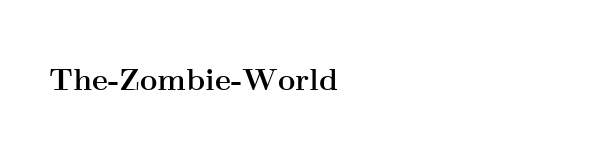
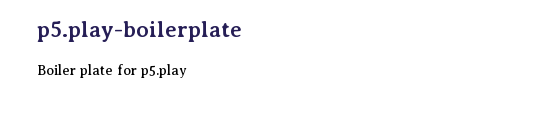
[49,69,338,91] The-Zombie-World -> [37,21,242,42] [37,64,187,78] p5.play-boilerplate // Boiler plate for p5.play

